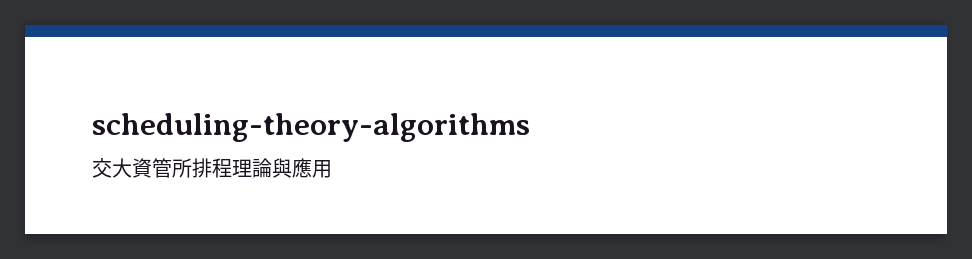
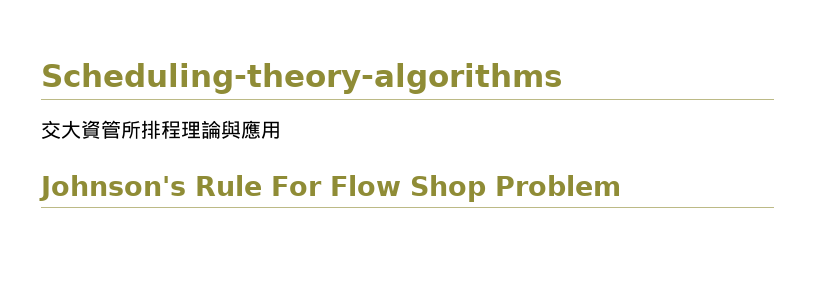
[92,113,530,142] scheduling-theory-algorithms -> [41,63,562,94] Scheduling-theory-algorithms
(332, 169) none -> [39,175,621,202] // Johnson's Rule For Flow Shop Problem

